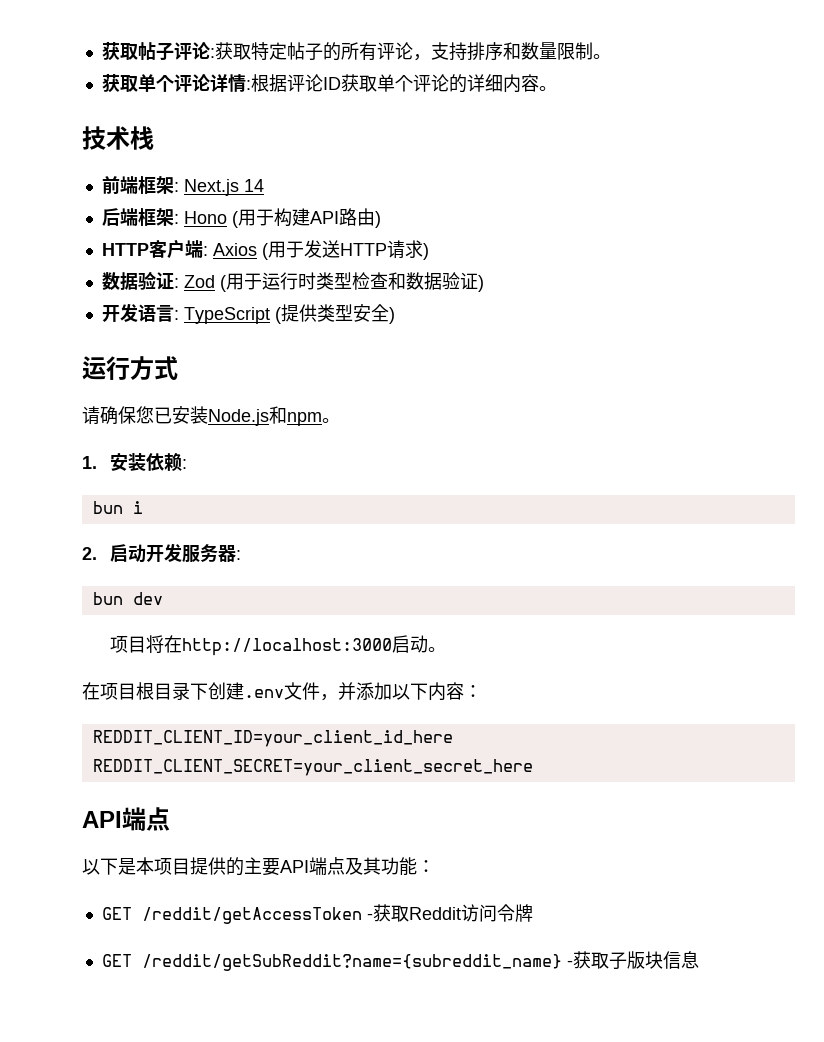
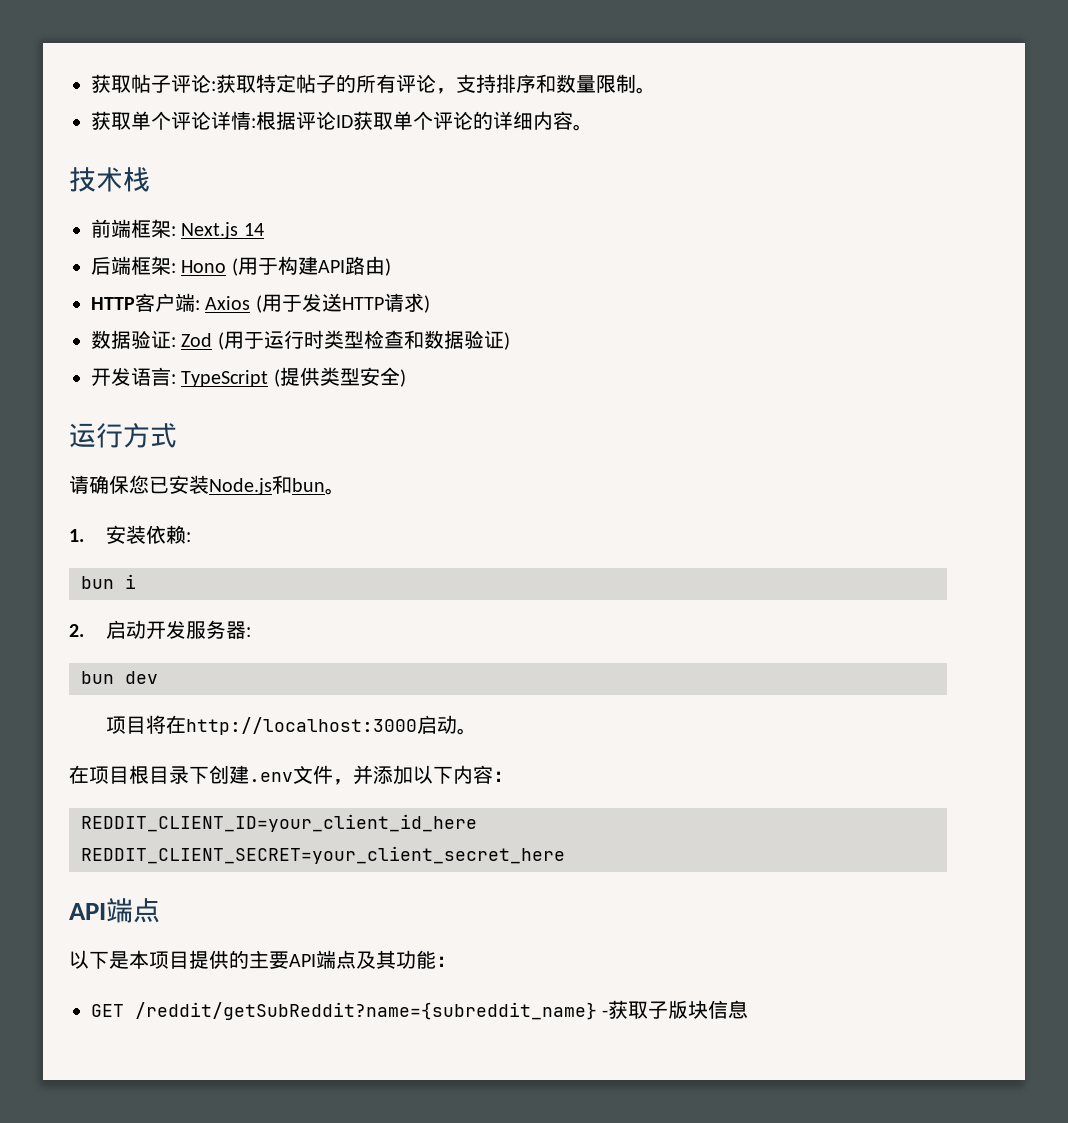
[287,412,322,426] npm -> [292,478,325,492] bun
[101,904,533,924] // GET /reddit/getAccessToken -获取Reddit访问令牌 -> (456, 961) none

